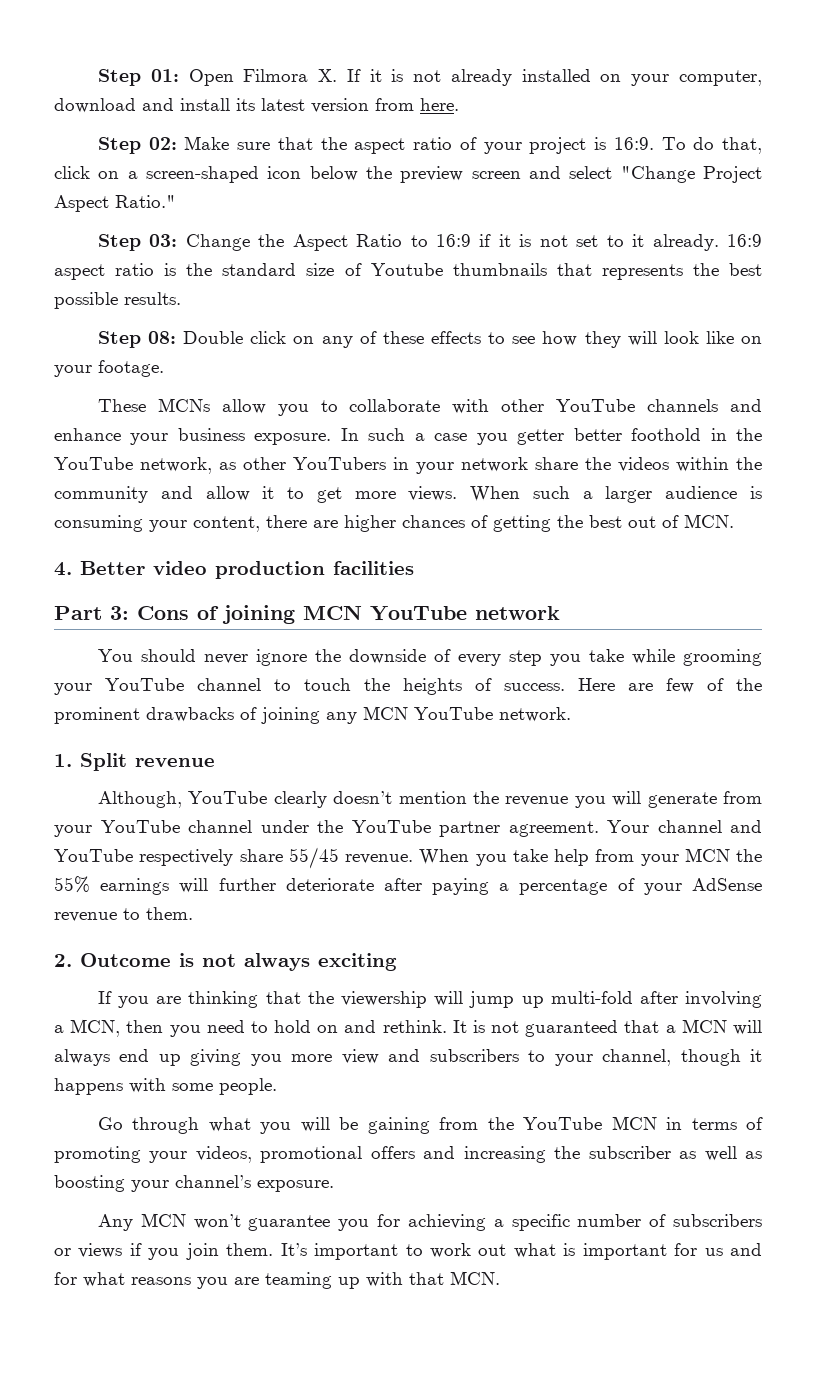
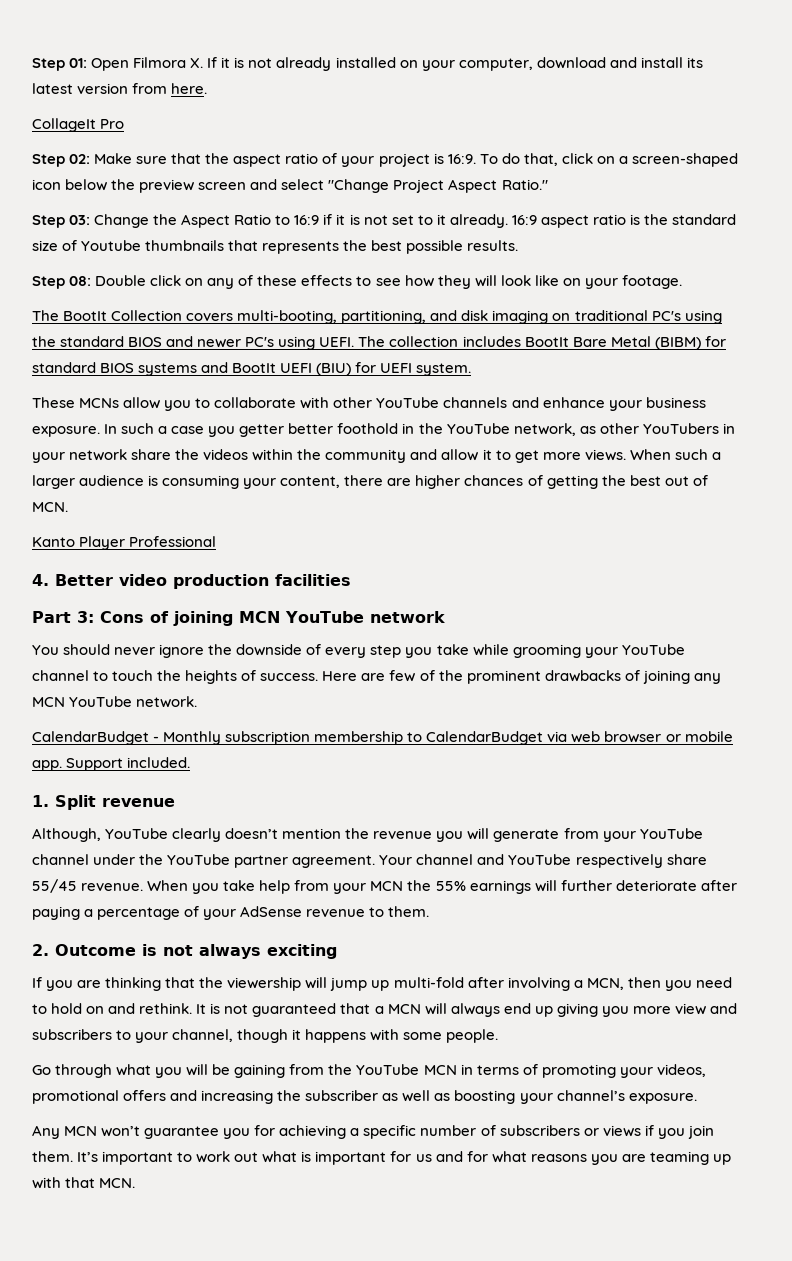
(459, 104) none -> [32,118,125,132] // CollageIt Pro
(164, 368) none -> [32,310,722,324] [32,336,726,350] [32,362,472,376] // The BootIt Collection covers multi-booting, partitioning, and disk imaging on traditional PC's using the standard BIOS and newer PC's using UEFI. The collection includes BootIt Bare Metal (BIBM) for standard BIOS systems and BootIt UEFI (BIU) for UEFI system.
(734, 521) none -> [32,536,217,550] // Kanto Player Professional
(571, 714) none -> [32,731,733,745] [32,757,191,771] // CalendarBudget - Monthly subscription membership to CalendarBudget via web browser or mobile app. Support included.

